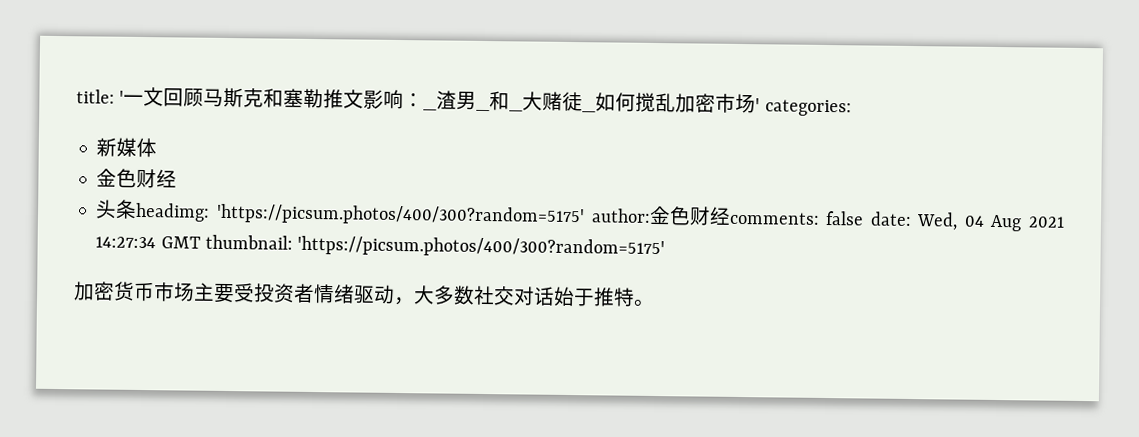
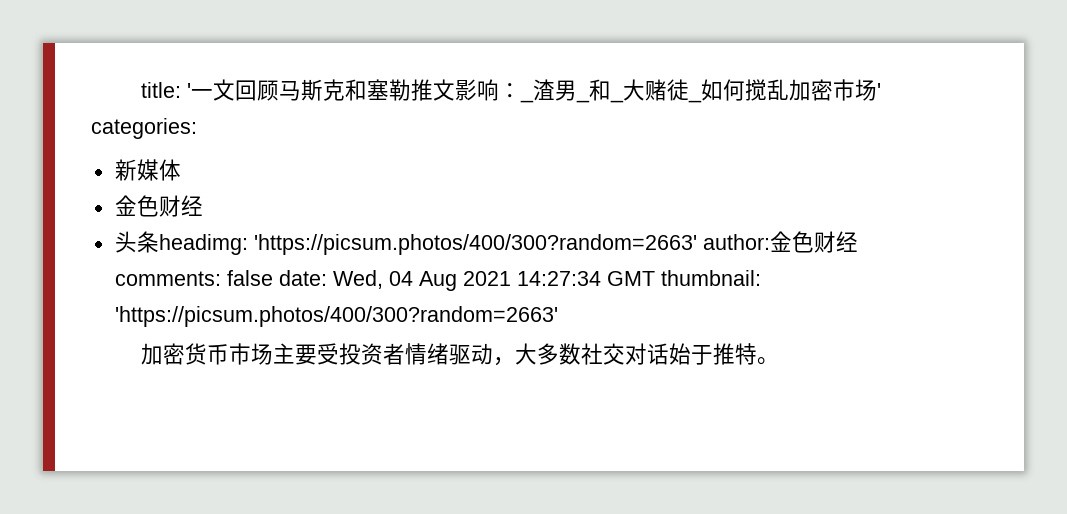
[216,203,586,227] 'https://picsum.photos/400/300?random=5175' -> [253,234,697,255] 'https://picsum.photos/400/300?random=2663'
[297,235,666,259] 'https://picsum.photos/400/300?random=5175' -> [114,306,558,327] 'https://picsum.photos/400/300?random=2663'

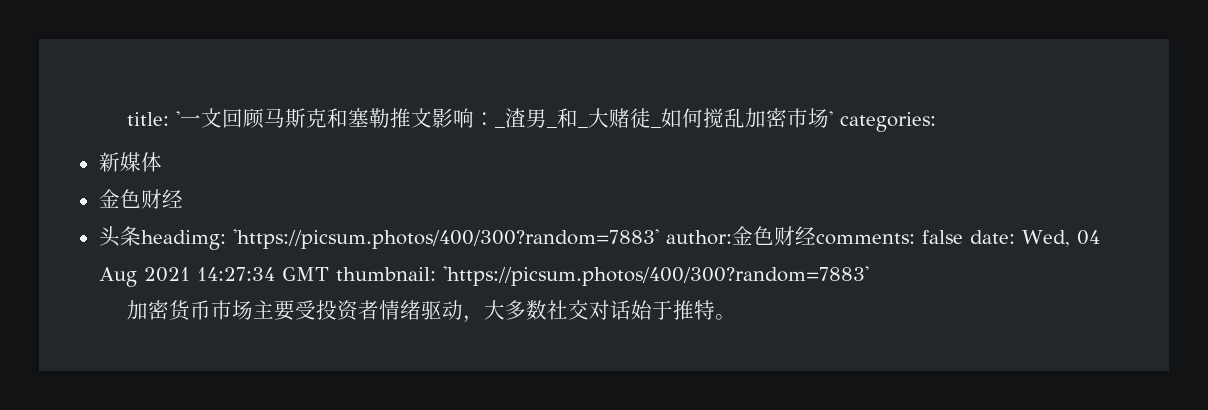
[253,234,697,255] 'https://picsum.photos/400/300?random=2663' -> [232,229,659,249] 'https://picsum.photos/400/300?random=7883'
[114,306,558,327] 'https://picsum.photos/400/300?random=2663' -> [442,266,869,286] 'https://picsum.photos/400/300?random=7883'

